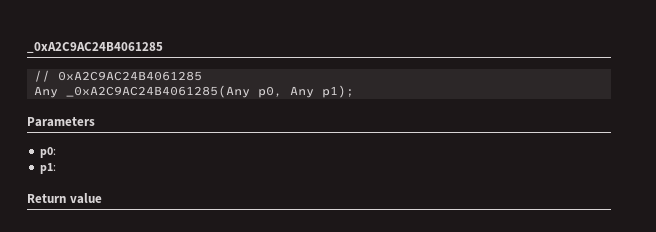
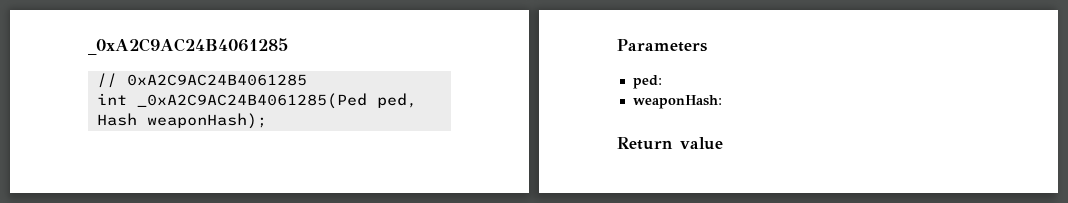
[34,85,355,98] Any _0xA2C9AC24B4061285(Any p0, Any p1); -> [96,93,417,109] [96,113,267,129] int _0xA2C9AC24B4061285(Ped ped, Hash weaponHash);
[40,147,57,158] [40,163,57,174] p0: // p1: -> [632,75,662,89] [632,95,722,109] ped: // weaponHash:

